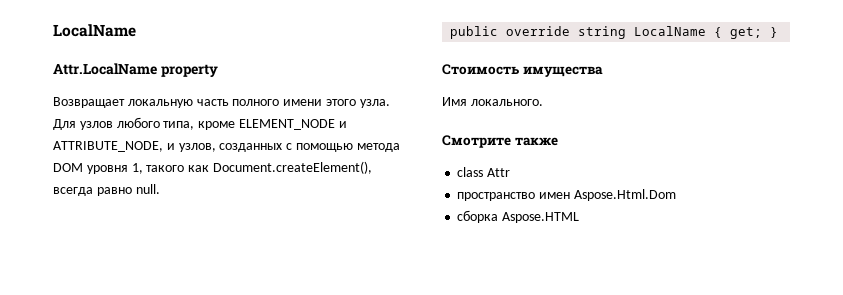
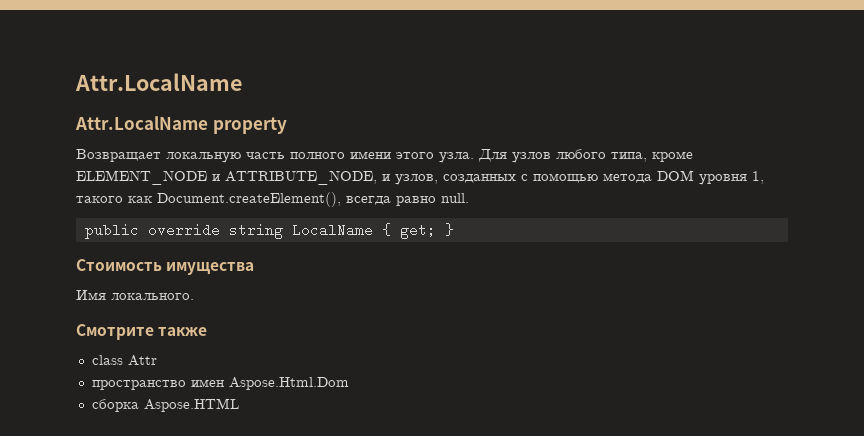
[53,24,136,37] LocalName -> [75,73,242,91] Attr.LocalName

